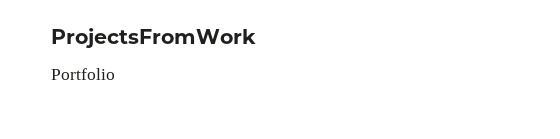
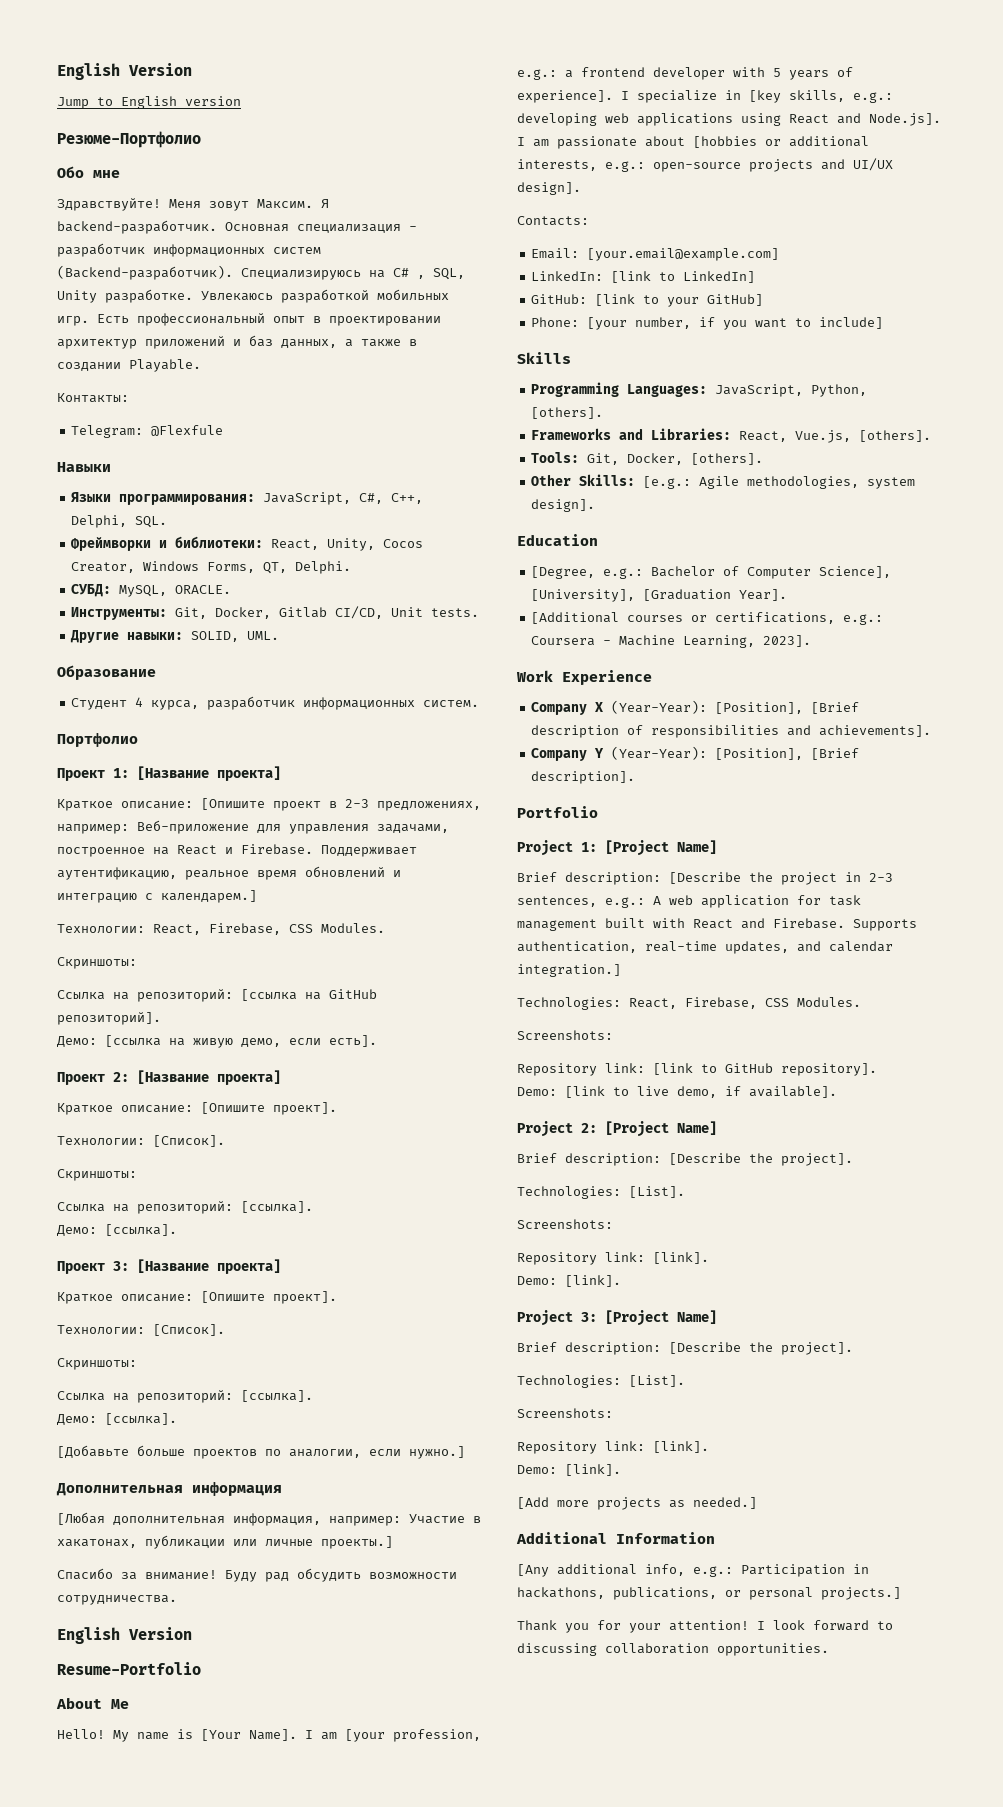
[51,28,256,48] [51,68,115,80] ProjectsFromWork // Portfolio -> [57,63,192,80] [57,96,241,109] [57,131,201,148] [57,166,120,178] [57,198,329,211] [57,220,417,234] [57,243,321,257] [57,265,465,280] [57,289,449,303] [57,313,441,326] [57,335,417,349] [57,359,201,372] [57,393,129,403] [71,425,224,438] [57,462,111,472] [71,492,424,505] [71,515,168,528] [71,536,424,551] [71,561,352,574] [71,584,232,597] [71,606,480,620] [70,630,280,643] [57,665,156,680] [71,696,480,710] [57,732,138,747] [57,766,281,781] [57,798,481,811] [57,820,449,834] [57,844,417,857] [57,866,401,880] [57,890,257,903] [57,923,385,935] [57,957,137,969] [57,989,377,1002] [57,1012,161,1025] [57,1035,377,1048] [57,1070,281,1085] [57,1102,337,1115] [57,1135,225,1147] [57,1169,137,1181] [57,1201,313,1214] [57,1224,177,1236] [57,1259,281,1274] [57,1291,337,1304] [57,1324,225,1336] [57,1358,137,1370] [57,1390,313,1403] [57,1413,177,1425] [57,1445,465,1459] [56,1481,282,1496] [57,1512,481,1526] [57,1535,393,1549] [57,1568,457,1582] [57,1595,177,1605] [57,1627,192,1644] [57,1662,201,1675] [56,1697,129,1709] [57,1729,481,1742] [517,67,853,80] [517,90,893,103] [517,113,941,126] [517,136,869,149] [517,158,893,172] [517,182,581,195] [517,216,589,226] [531,248,780,261] [531,271,756,283] [531,294,764,307] [531,317,884,330] [517,352,571,364] [531,382,868,397] [531,407,604,419] [531,428,932,443] [531,452,764,465] [531,474,916,489] [531,499,596,512] [517,534,598,546] [531,566,892,579] [531,589,788,602] [531,612,884,625] [531,635,812,648] [516,670,652,685] [531,700,860,715] [531,725,932,738] [531,746,860,761] [531,771,636,784] [517,806,598,818] [517,840,717,856] [517,872,893,885] [517,895,861,908] [517,918,917,931] [517,941,893,954] [517,964,621,977] [517,997,861,1010] [517,1030,613,1040] [517,1063,877,1076] [517,1086,837,1098] [517,1121,717,1137] [517,1153,853,1166] [517,1186,685,1199] [517,1219,613,1229] [517,1252,709,1265] [517,1275,621,1287] [517,1310,717,1326] [517,1342,853,1355] [517,1375,685,1388] [517,1408,613,1418] [517,1441,709,1454] [517,1464,621,1476] [517,1497,757,1510] [516,1532,715,1544] [517,1564,869,1577] [517,1587,901,1600] [517,1620,893,1633] [517,1643,829,1656] English Version // Jump to English version // Резюме-Портфолио // Обо мне // Здравствуйте! Меня зовут Максим. Я backend-разработчик. Основная специализация - разработчик информационных систем (Backend-разработчик). Специализируюсь на C# , SQL, Unity разработке. Увлекаюсь разработкой мобильных игр. Есть профессиональный опыт в проектировании архитектур приложений и баз данных, а также в создании Playable. // Контакты: // Telegram: @Flexfule // Навыки // Языки программирования: JavaScript, C#, C++, Delphi, SQL. // Фреймворки и библиотеки: React, Unity, Cocos Creator, Windows Forms, QT, Delphi. // СУБД: MySQL, ORACLE. // Инструменты: Git, Docker, Gitlab CI/CD, Unit tests. // Другие навыки: SOLID, UML. // Образование // Студент 4 курса, разработчик информационных систем. // Портфолио // Проект 1: [Название проекта] // Краткое описание: [Опишите проект в 2-3 предложениях, например: Веб-приложение для управления задачами, построенное на React и Firebase. Поддерживает аутентификацию, реальное время обновлений и интеграцию с календарем.] // Технологии: React, Firebase, CSS Modules. // Скриншоты: // Ссылка на репозиторий: [ссылка на GitHub репозиторий]. // Демо: [ссылка на живую демо, если есть]. // Проект 2: [Название проекта] // Краткое описание: [Опишите проект]. // Технологии: [Список]. // Скриншоты: // Ссылка на репозиторий: [ссылка]. // Демо: [ссылка]. // Проект 3: [Название проекта] // Краткое описание: [Опишите проект]. // Технологии: [Список]. // Скриншоты: // Ссылка на репозиторий: [ссылка]. // Демо: [ссылка]. // [Добавьте больше проектов по аналогии, если нужно.] // Дополнительная информация // [Любая дополнительная информация, например: Участие в хакатонах, публикации или личные проекты.] // Спасибо за внимание! Буду рад обсудить возможности сотрудничества. // English Version // Resume-Portfolio // About Me // Hello! My name is [Your Name]. I am [your profession, e.g.: a frontend developer with 5 years of experience]. I specialize in [key skills, e.g.: developing web applications using React and Node.js]. I am passionate about [hobbies or additional interests, e.g.: open-source projects and UI/UX design]. // Contacts: // Email: [your.email@example.com] // LinkedIn: [link to LinkedIn] // GitHub: [link to your GitHub] // Phone: [your number, if you want to include] // Skills // Programming Languages: JavaScript, Python, [others]. // Frameworks and Libraries: React, Vue.js, [others]. // Tools: Git, Docker, [others]. // Other Skills: [e.g.: Agile methodologies, system design]. // Education // [Degree, e.g.: Bachelor of Computer Science], [University], [Graduation Year]. // [Additional courses or certifications, e.g.: Coursera - Machine Learning, 2023]. // Work Experience // Company X (Year-Year): [Position], [Brief description of responsibilities and achievements]. // Company Y (Year-Year): [Position], [Brief description]. // Portfolio // Project 1: [Project Name] // Brief description: [Describe the project in 2-3 sentences, e.g.: A web application for task management built with React and Firebase. Supports authentication, real-time updates, and calendar integration.] // Technologies: React, Firebase, CSS Modules. // Screenshots: // Repository link: [link to GitHub repository]. // Demo: [link to live demo, if available]. // Project 2: [Project Name] // Brief description: [Describe the project]. // Technologies: [List]. // Screenshots: // Repository link: [link]. // Demo: [link]. // Project 3: [Project Name] // Brief description: [Describe the project]. // Technologies: [List]. // Screenshots: // Repository link: [link]. // Demo: [link]. // [Add more projects as needed.] // Additional Information // [Any additional info, e.g.: Participation in hackathons, publications, or personal projects.] // Thank you for your attention! I look forward to discussing collaboration opportunities.

